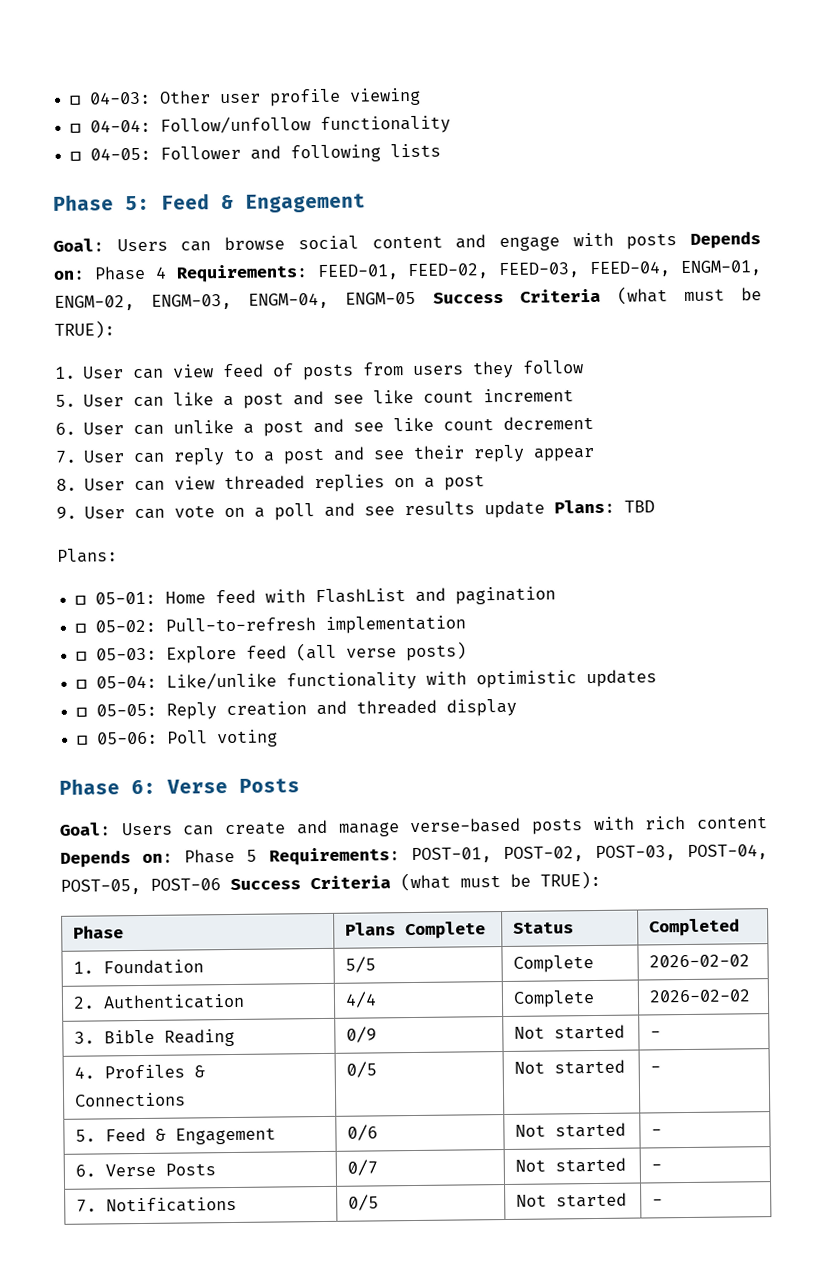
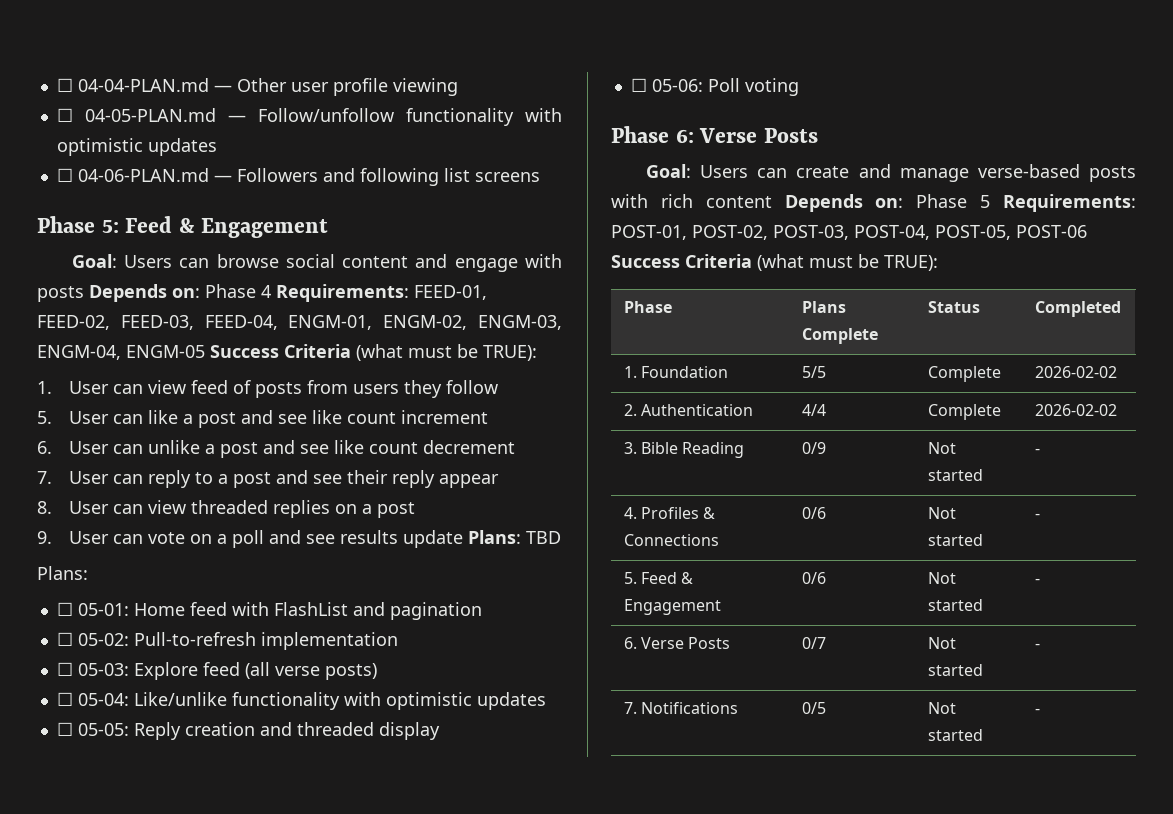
[70,91,152,106] ☐ 04-03: -> [56,78,232,92] ☐ 04-04-PLAN.md —
[90,119,152,133] 04-04: -> [84,108,246,122] 04-05-PLAN.md —
[70,143,442,163] // ☐ 04-05: Follower and following lists -> [525,108,562,122] [56,138,217,156] [56,168,540,186] with optimistic updates // ☐ 04-06-PLAN.md — Followers and following list screens
[345,1061,377,1078] 0/5 -> [801,507,826,519] 0/6

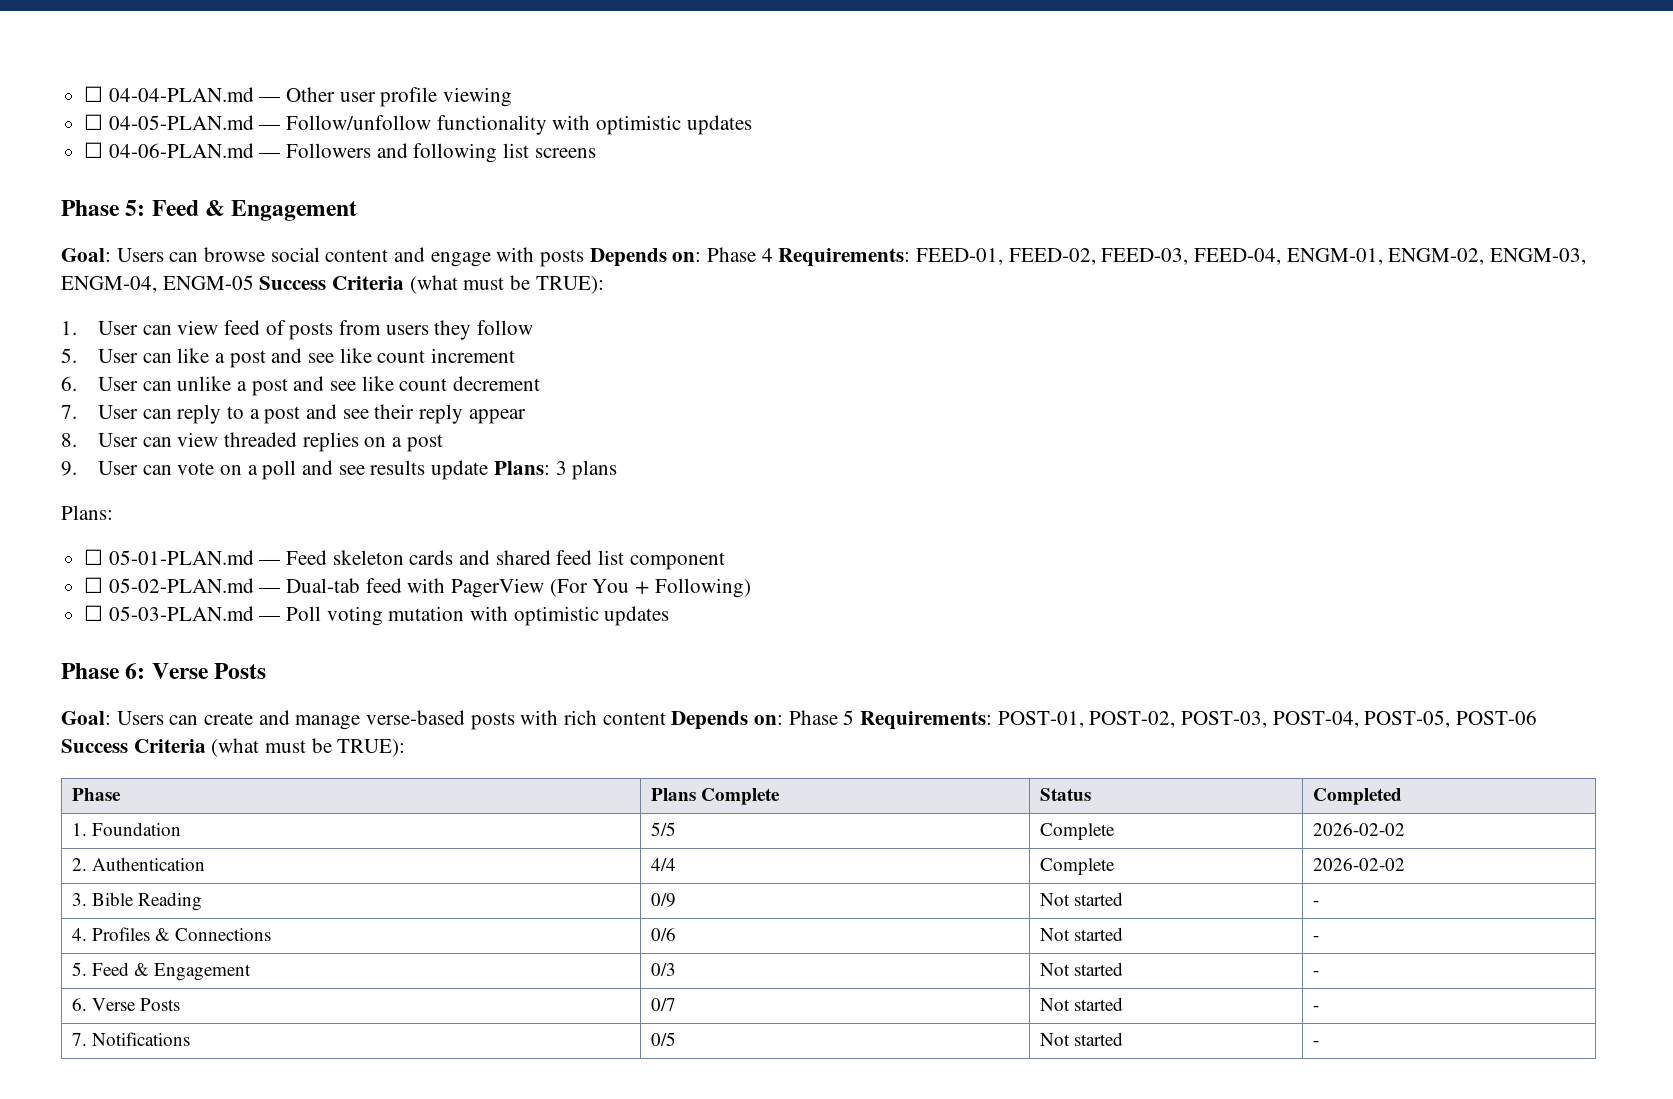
[525,531,561,544] TBD -> [555,460,618,480] 3 plans
[77,602,482,620] [56,632,398,650] [56,662,377,680] [56,692,546,710] [56,722,440,740] [630,78,799,96] 05-01: Home feed with FlashList and pagination // ☐ 05-02: Pull-to-refresh implementation // ☐ 05-03: Explore feed (all verse posts) // ☐ 05-04: Like/unlike functionality with optimistic updates // ☐ 05-05: Reply creation and threaded display // ☐ 05-06: Poll voting -> [108,550,725,570] [84,577,751,598] [84,605,670,626] 05-01-PLAN.md — Feed skeleton cards and shared feed list component // ☐ 05-02-PLAN.md — Dual-tab feed with PagerView (For You + Following) // ☐ 05-03-PLAN.md — Poll voting mutation with optimistic updates
[801,572,826,584] 0/6 -> [650,963,676,976] 0/3

